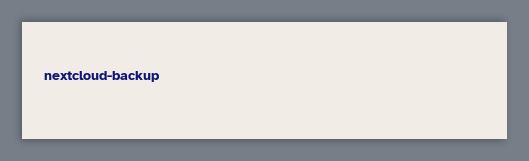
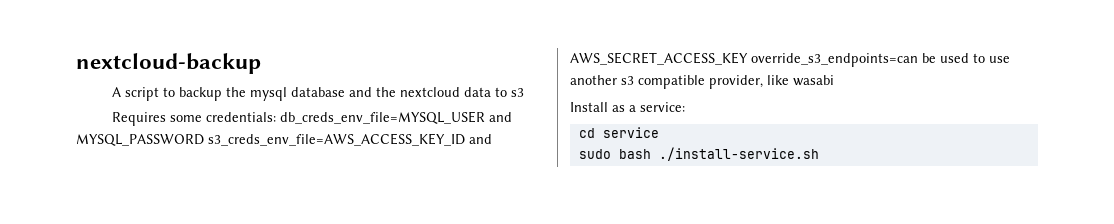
(160, 76) none -> [111,87,524,101] [111,111,512,126] [76,133,492,146] [570,52,1010,67] [570,75,834,89] [570,102,685,112] [578,127,659,138] [578,147,819,161] // A script to backup the mysql database and the nextcloud data to s3 // Requires some credentials: db_creds_env_file=MYSQL_USER and MYSQL_PASSWORD s3_creds_env_file=AWS_ACCESS_KEY_ID and AWS_SECRET_ACCESS_KEY override_s3_endpoints=can be used to use another s3 compatible provider, like wasabi // Install as a service: // cd service // sudo bash ./install-service.sh

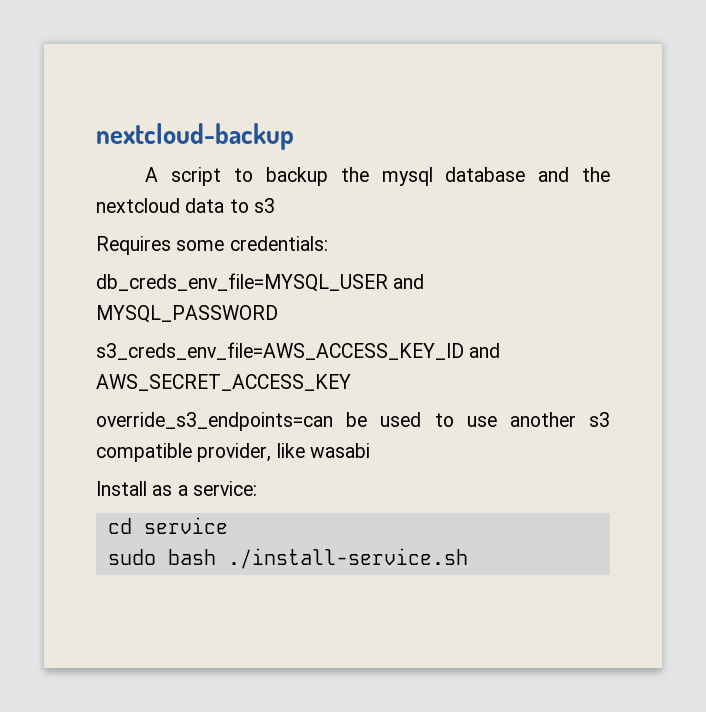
(276, 117) none -> (328, 243) //
(204, 140) none -> (278, 314) //
(748, 58) none -> (351, 382) //

